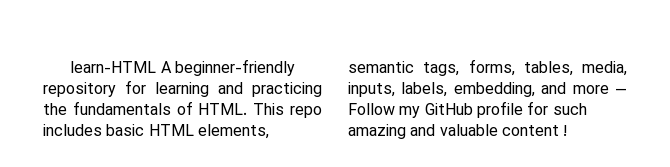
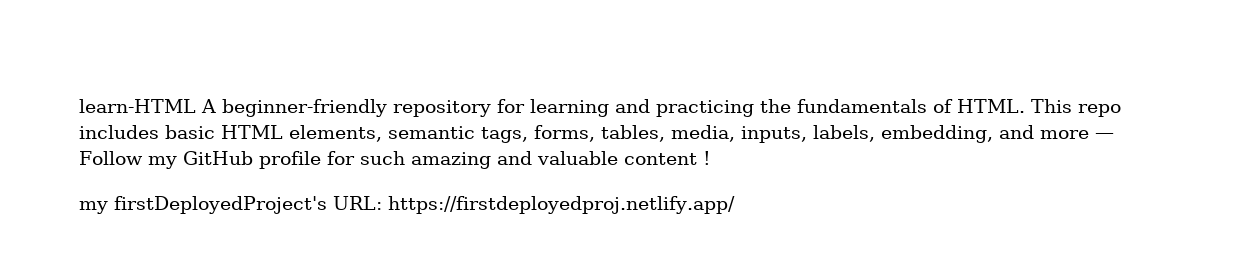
(568, 130) none -> [79,196,735,214] // my firstDeployedProject's URL: https://firstdeployedproj.netlify.app/

